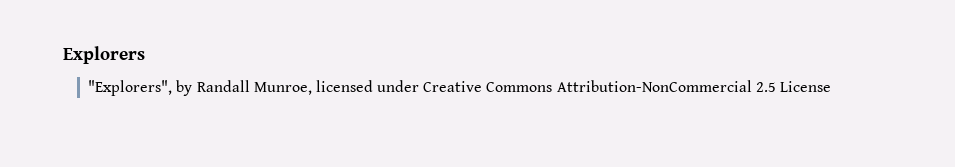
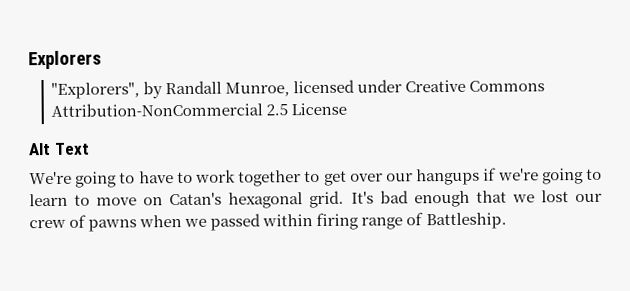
(832, 86) none -> [28,142,90,156] [29,167,602,188] [29,190,603,209] [29,212,507,232] // Alt Text // We're going to have to work together to get over our hangups if we're going to learn to move on Catan's hexagonal grid. It's bad enough that we lost our crew of pawns when we passed within firing range of Battleship.

